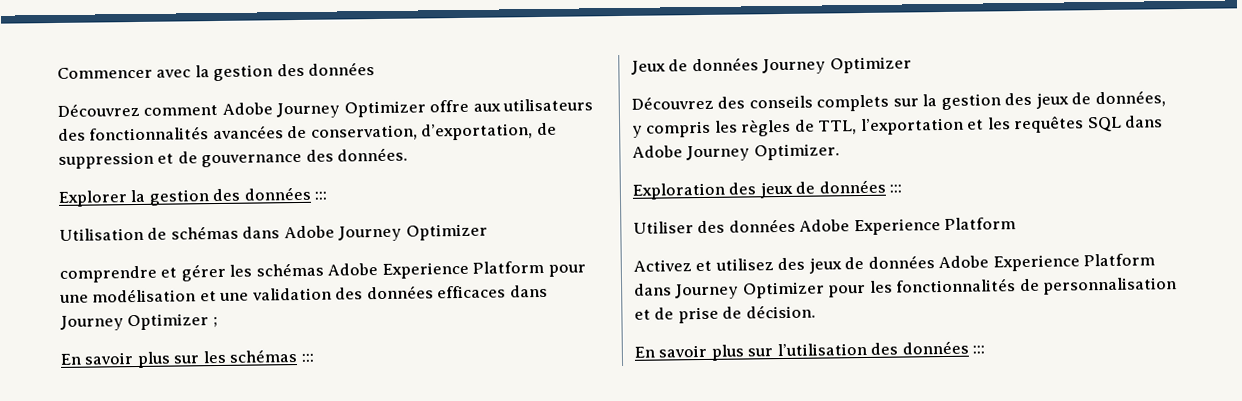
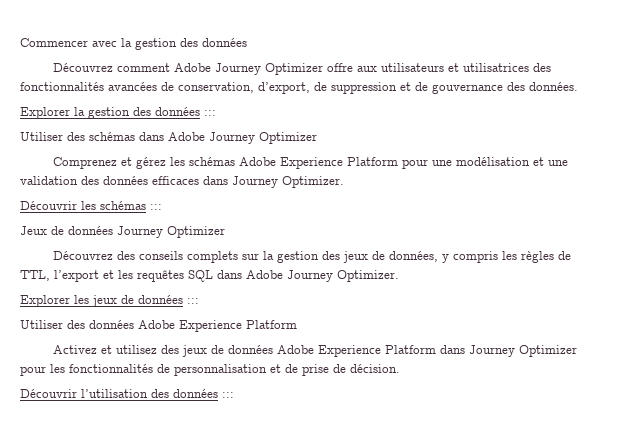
(594, 105) none -> [448,63,530,72] et utilisatrices
[421,123,534,141] d’exportation, -> [258,82,310,94] d’export,
[59,227,168,241] Utilisation de -> [20,132,85,141] Utiliser des
[59,263,226,283] comprendre et gérer -> [53,157,167,169] Comprenez et gérez
[127,313,218,331] [60,351,200,369] Optimizer ; // En savoir plus sur -> [282,176,344,188] [20,201,77,210] Optimizer. // Découvrir
[860,117,964,136] l’exportation -> [54,270,99,282] l’export
[632,182,757,200] Exploration des -> [20,295,89,307] Explorer les
[634,344,774,361] En savoir plus sur -> [20,389,77,398] Découvrir

